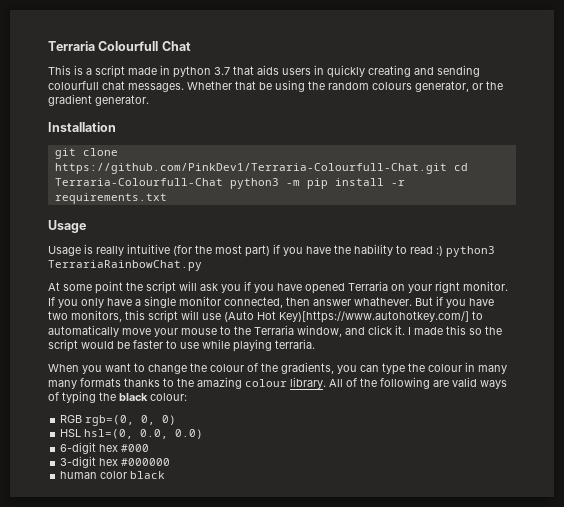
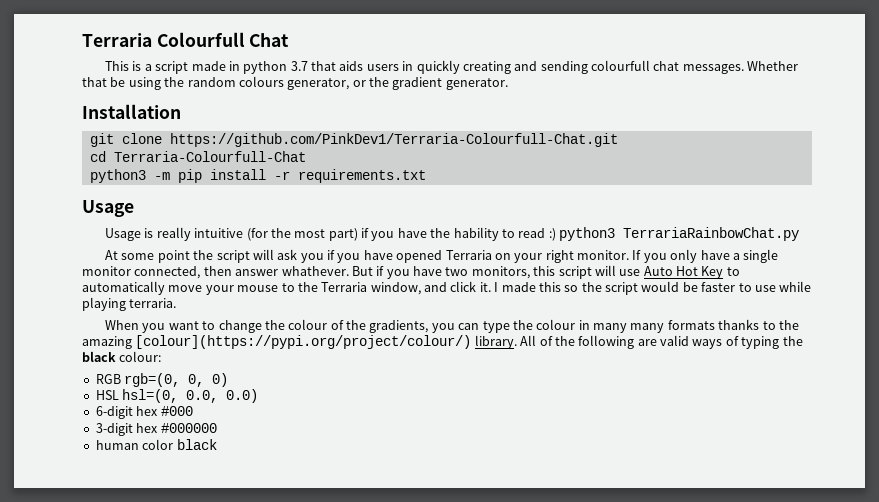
(447, 168) none -> (618, 140) //
(223, 182) none -> (306, 156) //
[224,311,469,323] (Auto Hot Key)[https://www.autohotkey.com/] -> [643,266,724,279] Auto Hot Key
[245,379,287,387] colour -> [135,335,472,349] [colour](https://pypi.org/project/colour/)

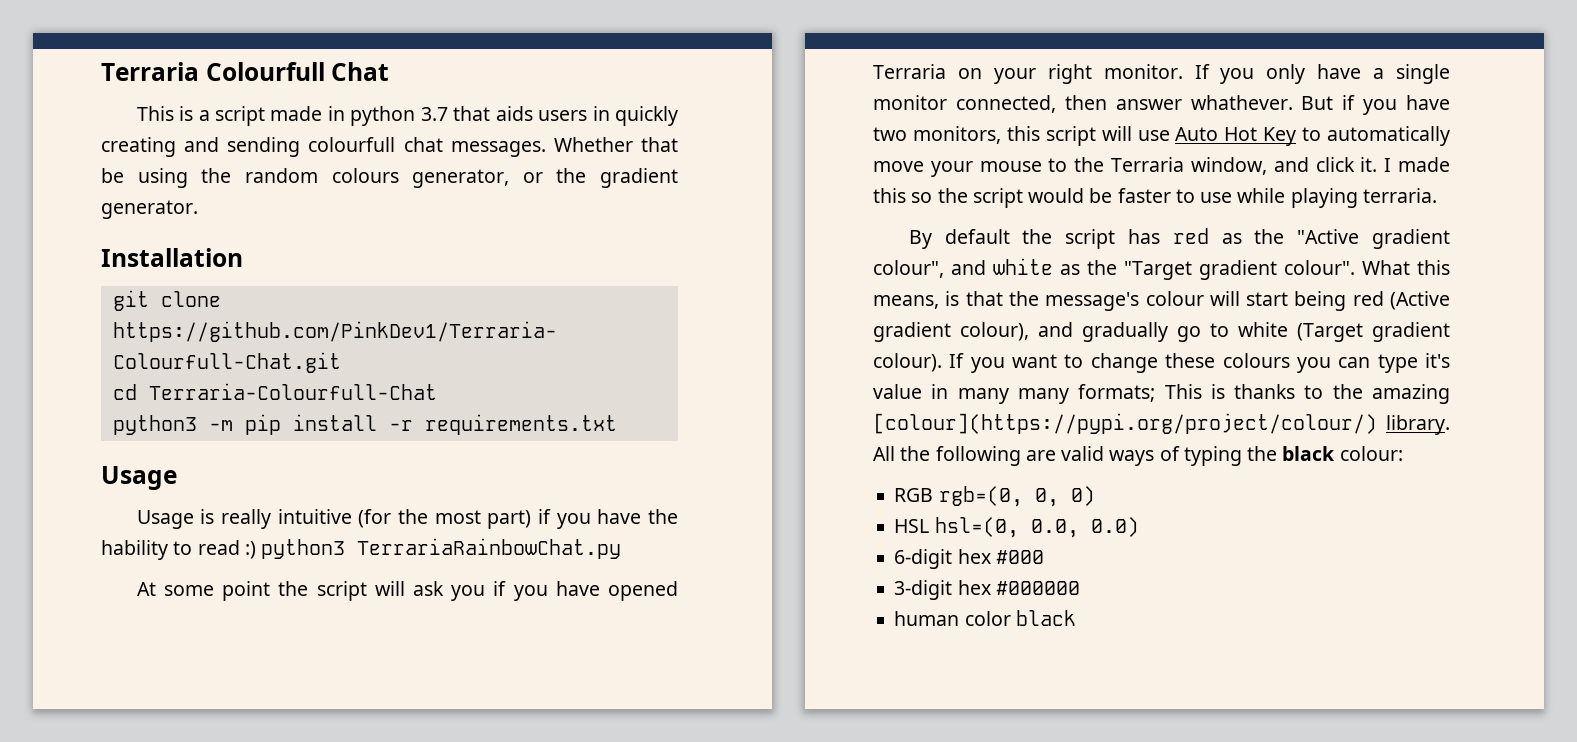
[105,319,429,333] When you want to change the colour of the gradients, -> [908,228,1450,249] [873,258,1450,280] [873,291,1450,311] [873,322,1450,342] [873,353,1290,373] By default the script has red as the "Active gradient colour", and white as the "Target gradient colour". What this means, is that the message's colour will start being red (Active gradient colour), and gradually go to white (Target gradient colour). If you want to change these colours
[512,319,576,330] the colour -> [1425,353,1450,368] [873,384,922,399] it's value
[667,320,715,330] formats -> [1078,384,1225,402] formats; This is
[539,336,553,346] of -> (895, 453) none

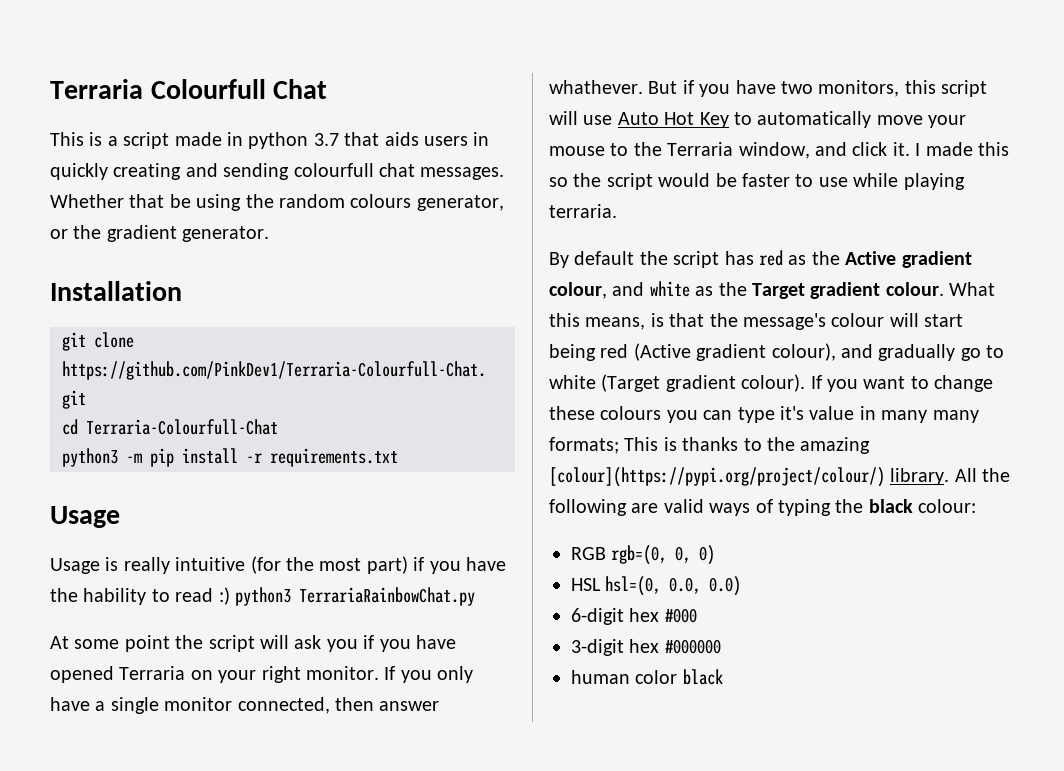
[1297,229,1450,249] [873,260,944,278] "Active gradient colour", -> [845,251,972,268] [549,282,607,299] Active gradient colour,
[1124,260,1355,280] "Target gradient colour". -> [752,282,944,299] Target gradient colour.

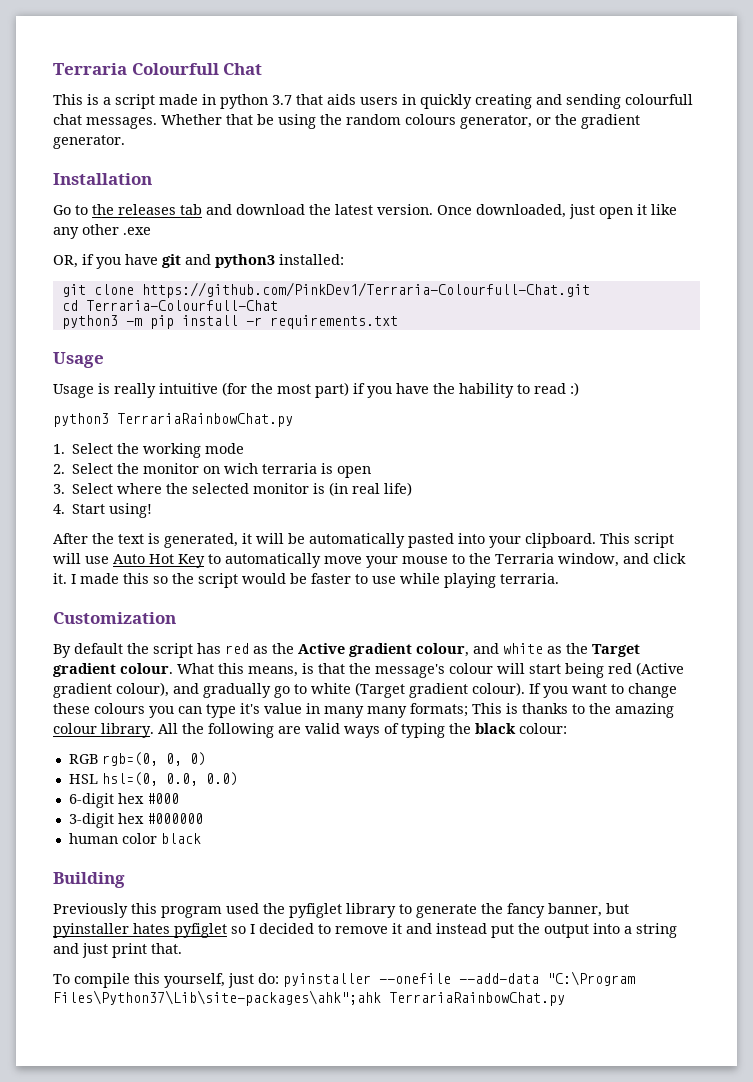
(182, 291) none -> [53,204,677,219] [53,224,151,239] [53,254,344,269] // Go to the releases tab and download the latest version. Once downloaded, just open it like any other .exe // OR, if you have git and python3 installed:
(230, 596) none -> (579, 389) //
[50,635,456,652] [50,666,474,683] [50,697,440,714] [549,80,936,97] At some point the script will ask you if you have opened Terraria on your right monitor. If you only have a single monitor connected, then answer whathever. But if you have two monitors, this -> [53,443,245,458] [53,463,372,478] [53,482,413,496] [53,503,153,518] [53,533,630,548] 1. Select the working mode // 2. Select the monitor on wich terraria is open // 3. Select where the selected monitor is (in real life) // 4. Start using! // After the text is generated, it will be automatically pasted into your clipboard. This
(617, 211) none -> [53,612,176,624] // Customization
[549,467,885,487] [colour](https://pypi.org/project/colour/) -> [53,723,97,734] colour
(723, 677) none -> [53,872,125,888] [53,903,629,918] [53,923,677,938] [53,943,182,958] [53,971,635,988] [53,990,565,1006] // Building // Previously this program used the pyfiglet library to generate the fancy banner, but pyinstaller hates pyfiglet so I decided to remove it and instead put the output into a string and just print that. // To compile this yourself, just do: pyinstaller --onefile --add-data "C:\Program Files\Python37\Lib\site-packages\ahk";ahk TerrariaRainbowChat.py

